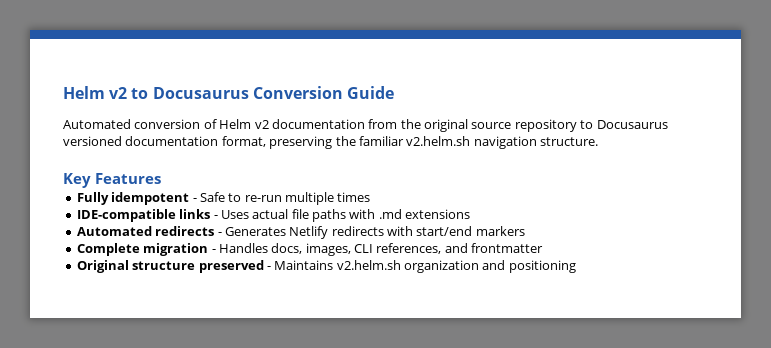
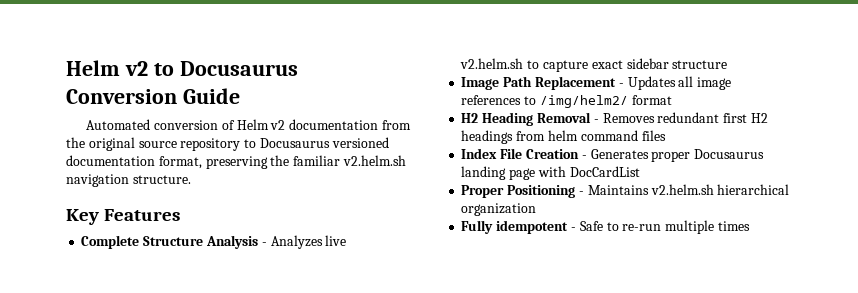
(161, 178) none -> [81,235,347,249] [460,58,728,72] [461,76,732,90] [461,95,672,108] [461,112,768,126] [461,130,666,144] [461,148,765,162] [461,166,640,180] [461,184,790,198] [461,203,537,216] // Complete Structure Analysis - Analyzes live v2.helm.sh to capture exact sidebar structure // Image Path Replacement - Updates all image references to /img/helm2/ format // H2 Heading Removal - Removes redundant first H2 headings from helm command files // Index File Creation - Generates proper Docusaurus landing page with DocCardList // Proper Positioning - Maintains v2.helm.sh hierarchical organization
[76,209,471,222] [76,226,525,239] [76,243,544,256] [76,260,576,273] // IDE-compatible links - Uses actual file paths with .md extensions // Automated redirects - Generates Netlify redirects with start/end markers // Complete migration - Handles docs, images, CLI references, and frontmatter // Original structure preserved - Maintains v2.helm.sh organization and positioning -> (750, 226) none

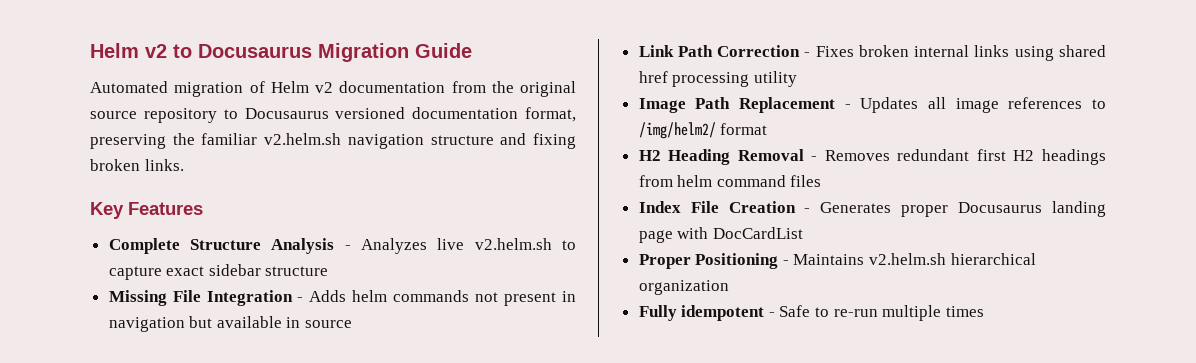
[66,89,177,104] Conversion -> [318,43,409,62] Migration
[154,120,219,130] conversion -> [174,82,244,97] migration
[132,175,191,184] structure. -> [430,133,576,149] [90,159,184,171] structure and fixing broken links.
(728, 64) none -> [108,290,576,306] [108,316,353,332] [638,45,1106,61] [638,71,797,87] // Missing File Integration - Adds helm commands not present in navigation but available in source // Link Path Correction - Fixes broken internal links using shared href processing utility

